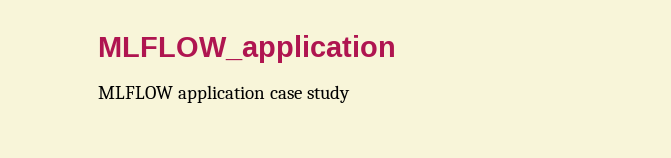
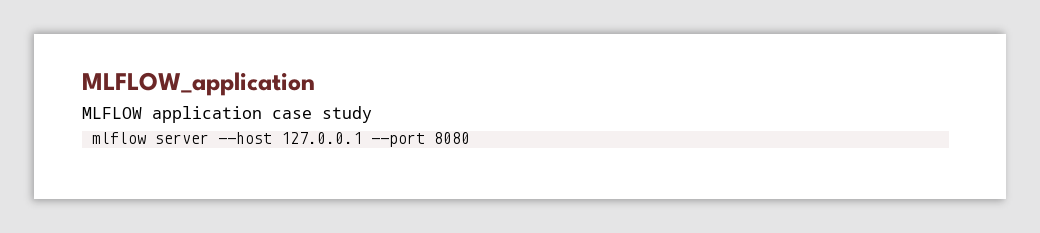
(351, 94) none -> [91,132,470,147] // mlflow server --host 127.0.0.1 --port 8080

